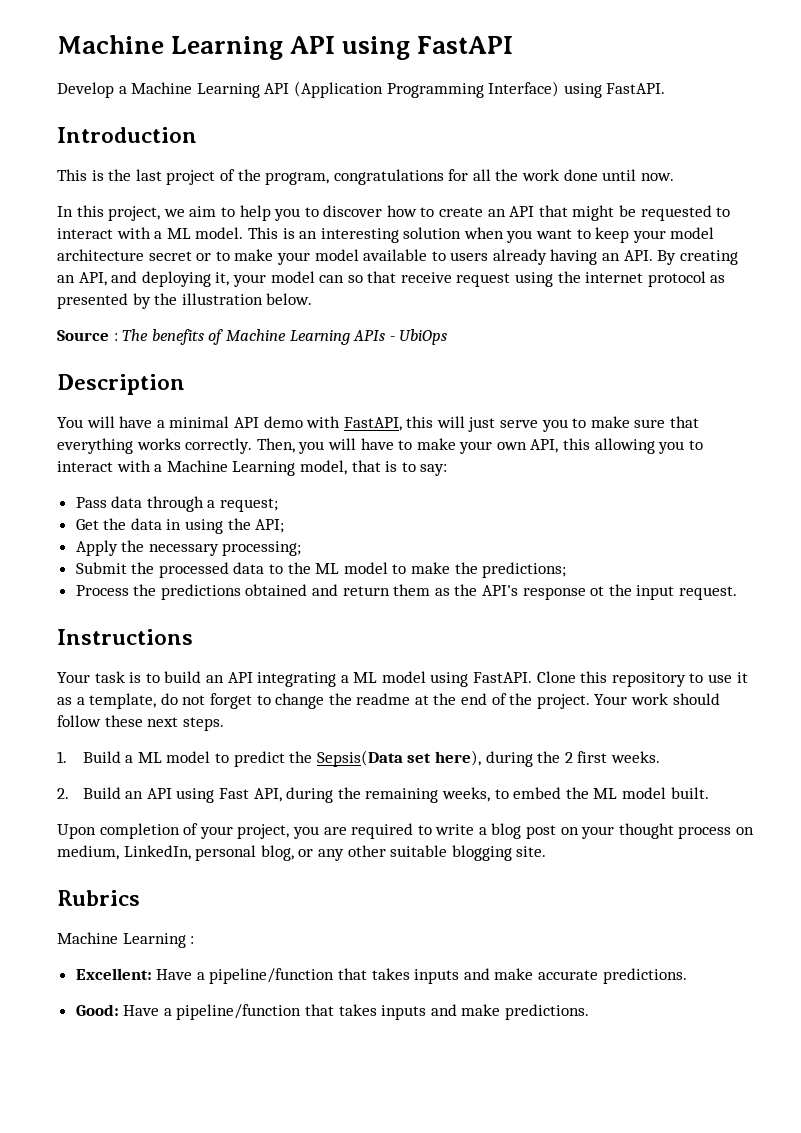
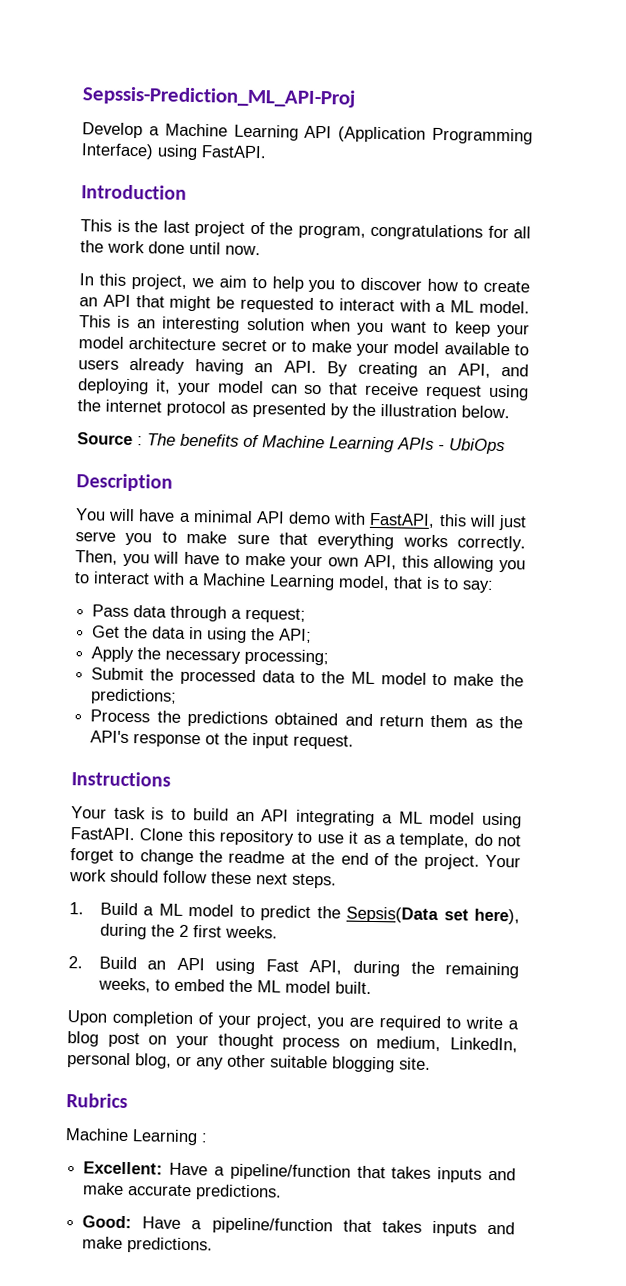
[57,35,514,60] Machine Learning API using FastAPI -> [82,86,355,108] Sepssis-Prediction_ML_API-Proj

